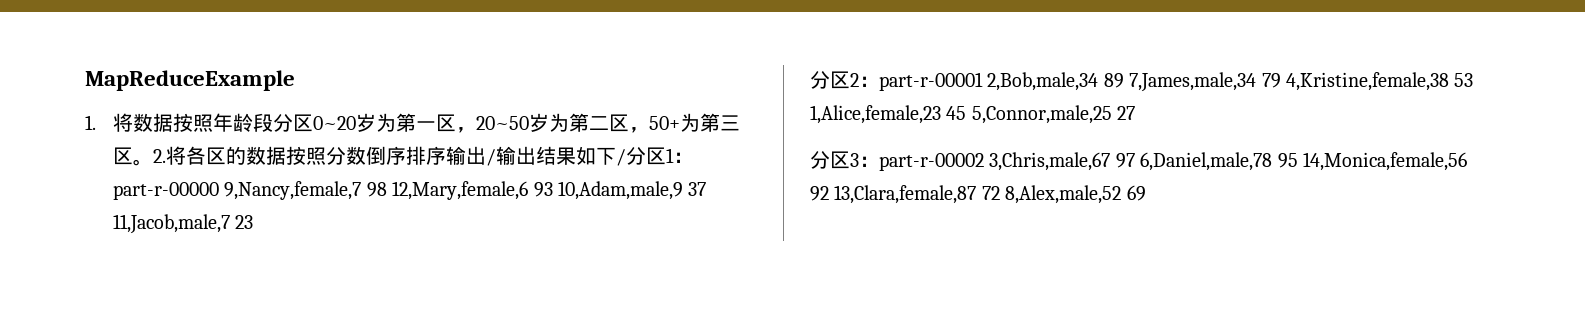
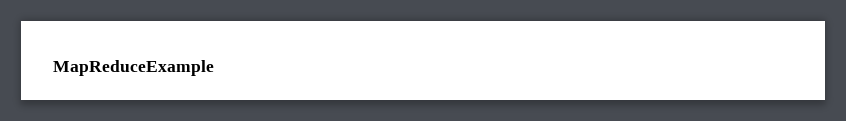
[85,113,740,133] [112,146,693,166] [112,181,707,200] [112,214,254,234] [810,70,1474,92] [810,105,1136,124] [810,150,1467,171] [810,185,1146,204] // 1.将数据按照年龄段分区0~20岁为第一区，20~50岁为第二区，50+为第三区。2.将各区的数据按照分数倒序排序输出/输出结果如下/分区1：part-r-00000 9,Nancy,female,7 98 12,Mary,female,6 93 10,Adam,male,9 37 11,Jacob,male,7 23 // 分区2：part-r-00001 2,Bob,male,34 89 7,James,male,34 79 4,Kristine,female,38 53 1,Alice,female,23 45 5,Connor,male,25 27 // 分区3：part-r-00002 3,Chris,male,67 97 6,Daniel,male,78 95 14,Monica,female,56 92 13,Clara,female,87 72 8,Alex,male,52 69 -> (214, 68) none

